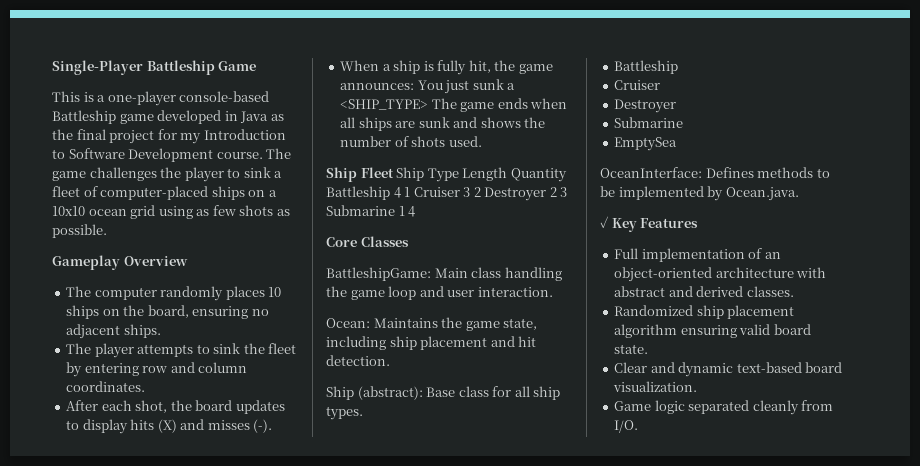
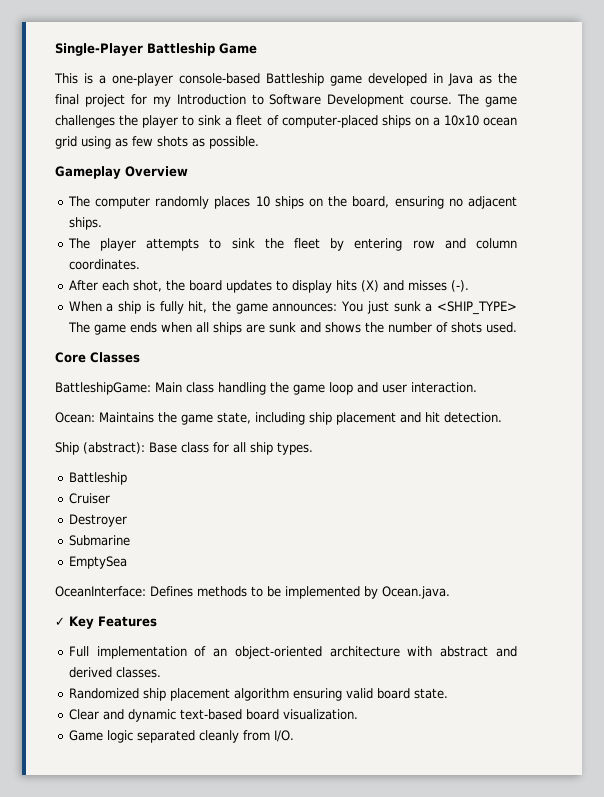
[326,167,567,182] [326,186,568,201] [326,205,416,217] // Ship Fleet Ship Type Length Quantity Battleship 4 1 Cruiser 3 2 Destroyer 2 3 Submarine 1 4 -> (517, 327) none

